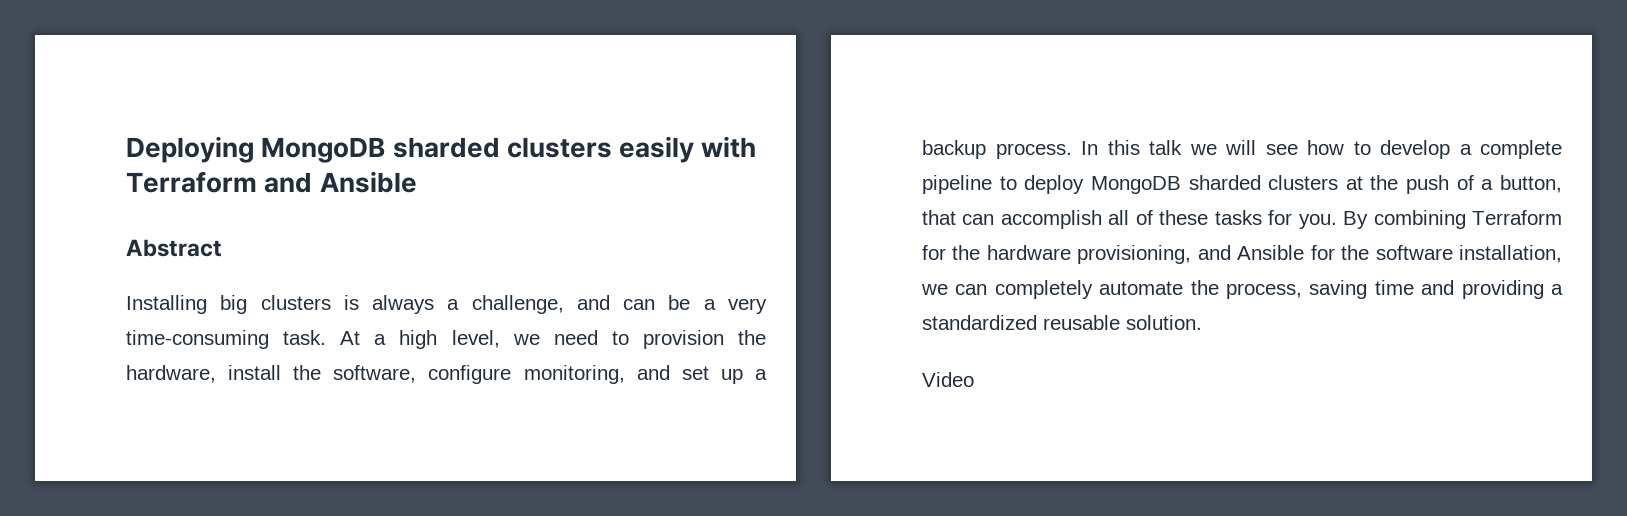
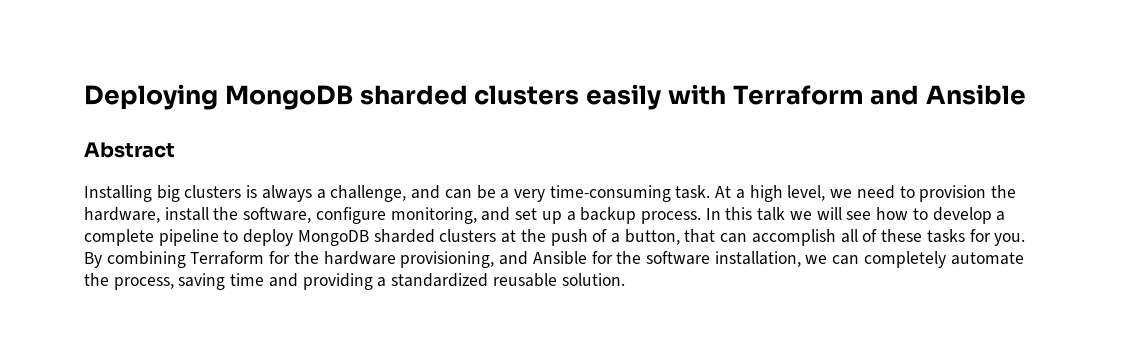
[922,372,974,387] // Video -> (625, 279) none

